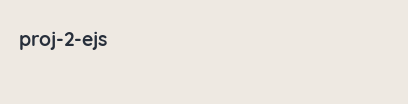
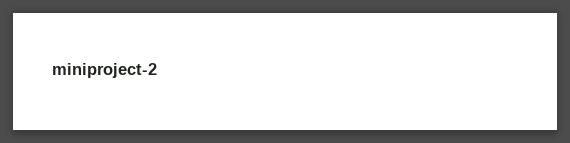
[19,31,107,50] proj-2-ejs -> [52,63,157,78] miniproject-2

